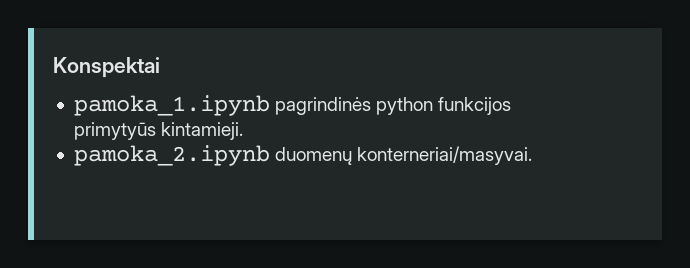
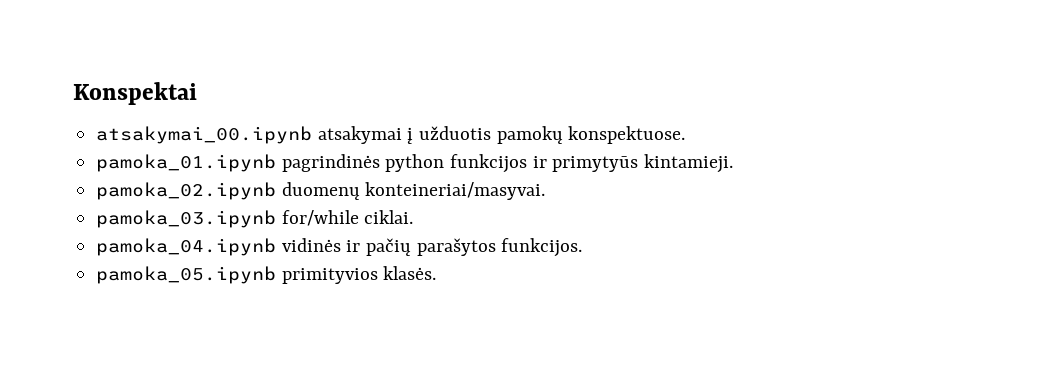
[73,95,270,116] pamoka_1.ipynb -> [96,126,686,144] [96,154,277,172] atsakymai_00.ipynb atsakymai į užduotis pamokų konspektuose. // pamoka_01.ipynb
(512, 106) none -> [532,156,547,168] ir
[73,145,533,166] pamoka_2.ipynb duomenų konterneriai/masyvai. -> [96,182,546,200] [96,210,414,228] [96,238,583,257] [96,266,437,284] pamoka_02.ipynb duomenų konteineriai/masyvai. // pamoka_03.ipynb for/while ciklai. // pamoka_04.ipynb vidinės ir pačių parašytos funkcijos. // pamoka_05.ipynb primityvios klasės.

